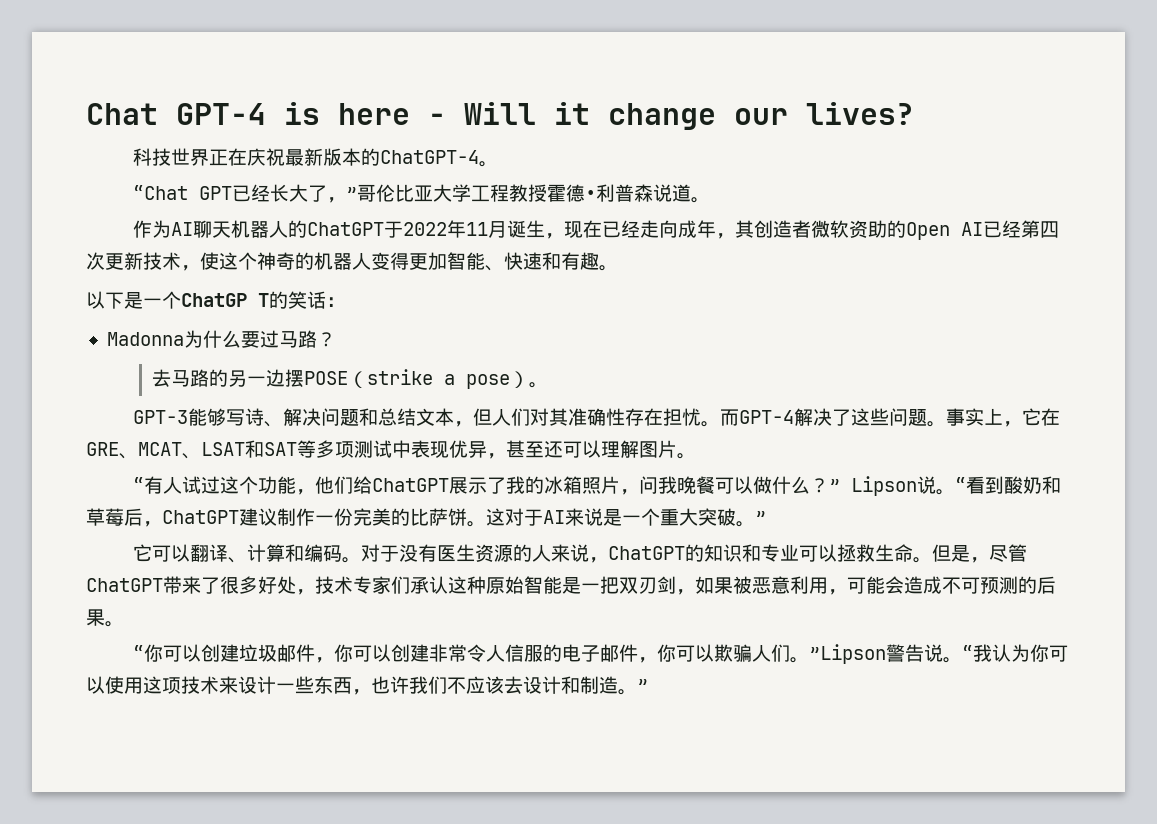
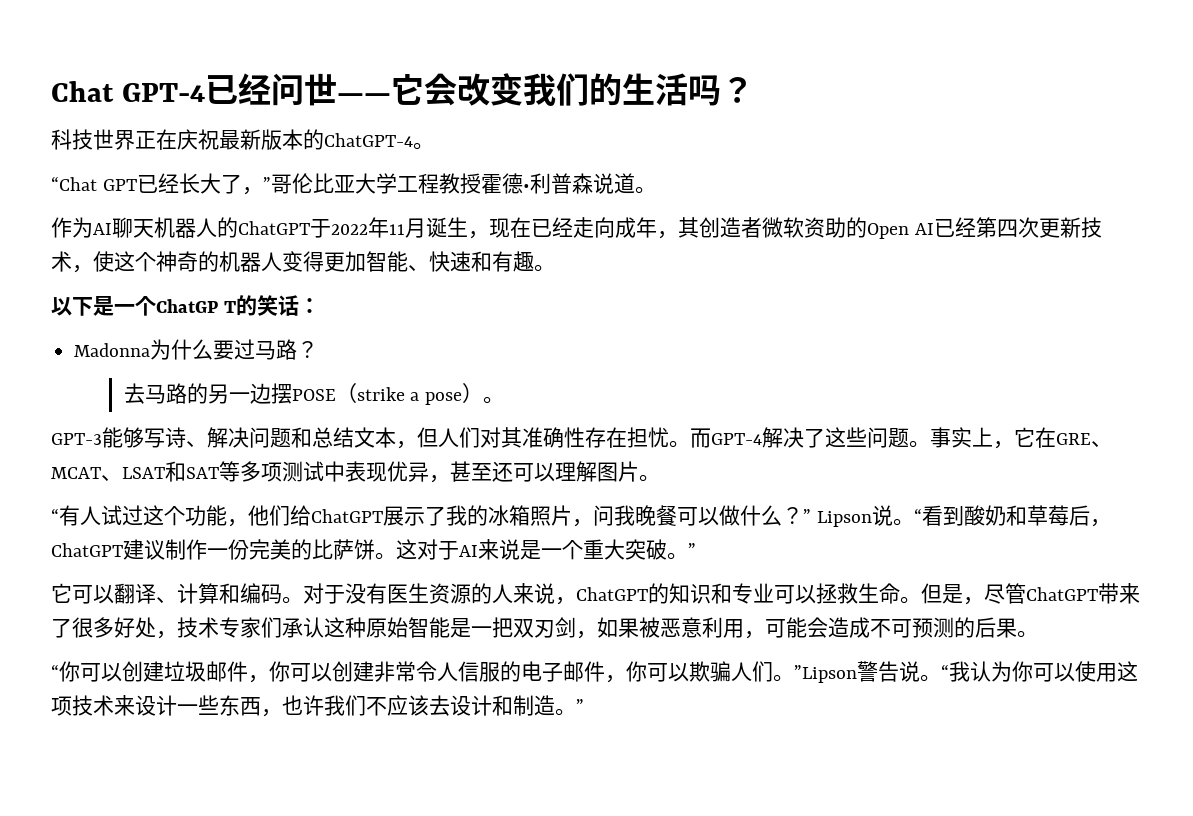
[284,102,914,130] is here - Will it change our lives? -> [204,73,754,106] 已经问世——它会改变我们的生活吗？

